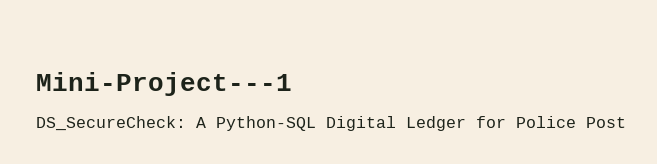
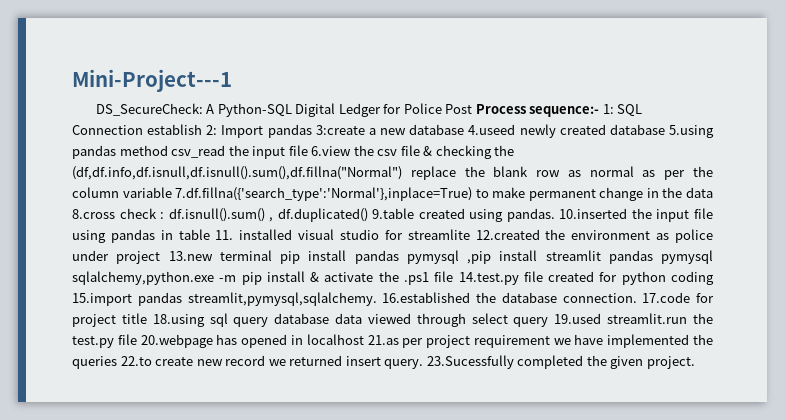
(626, 122) none -> [475,104,643,117] [72,124,714,138] [72,145,515,159] [72,166,714,180] [72,187,713,201] [72,208,714,222] [72,229,713,243] [72,250,713,264] [72,271,715,285] [72,292,714,306] [72,313,713,327] [72,334,713,348] [72,355,695,369] Process sequence:- 1: SQL Connection establish 2: Import pandas 3:create a new database 4.useed newly created database 5.using pandas method csv_read the input file 6.view the csv file & checking the (df,df.info,df.isnull,df.isnull().sum(),df.fillna("Normal") replace the blank row as normal as per the column variable 7.df.fillna({'search_type':'Normal'},inplace=True) to make permanent change in the data 8.cross check : df.isnull().sum() , df.duplicated() 9.table created using pandas. 10.inserted the input file using pandas in table 11. installed visual studio for streamlite 12.created the environment as police under project 13.new terminal pip install pandas pymysql ,pip install streamlit pandas pymysql sqlalchemy,python.exe -m pip install & activate the .ps1 file 14.test.py file created for python coding 15.import pandas streamlit,pymysql,sqlalchemy. 16.established the database connection. 17.code for project title 18.using sql query database data viewed through select query 19.used streamlit.run the test.py file 20.webpage has opened in localhost 21.as per project requirement we have implemented the queries 22.to create new record we returned insert query. 23.Sucessfully completed the given project.

